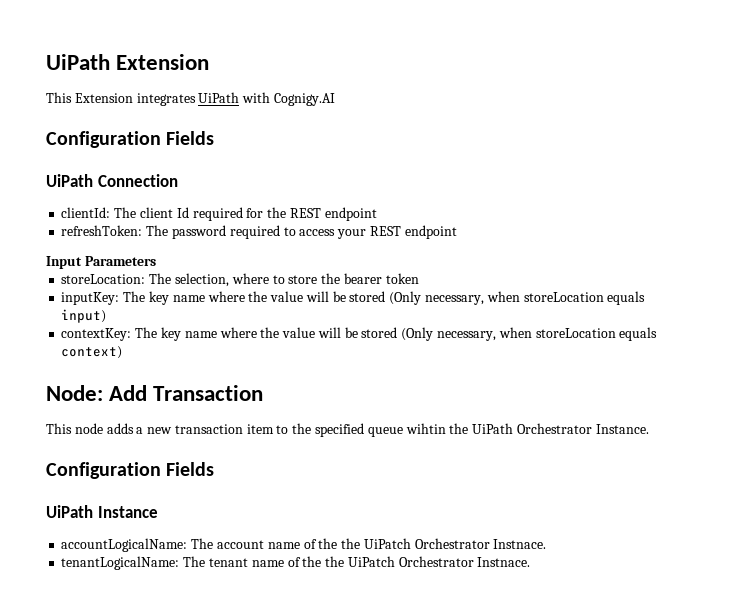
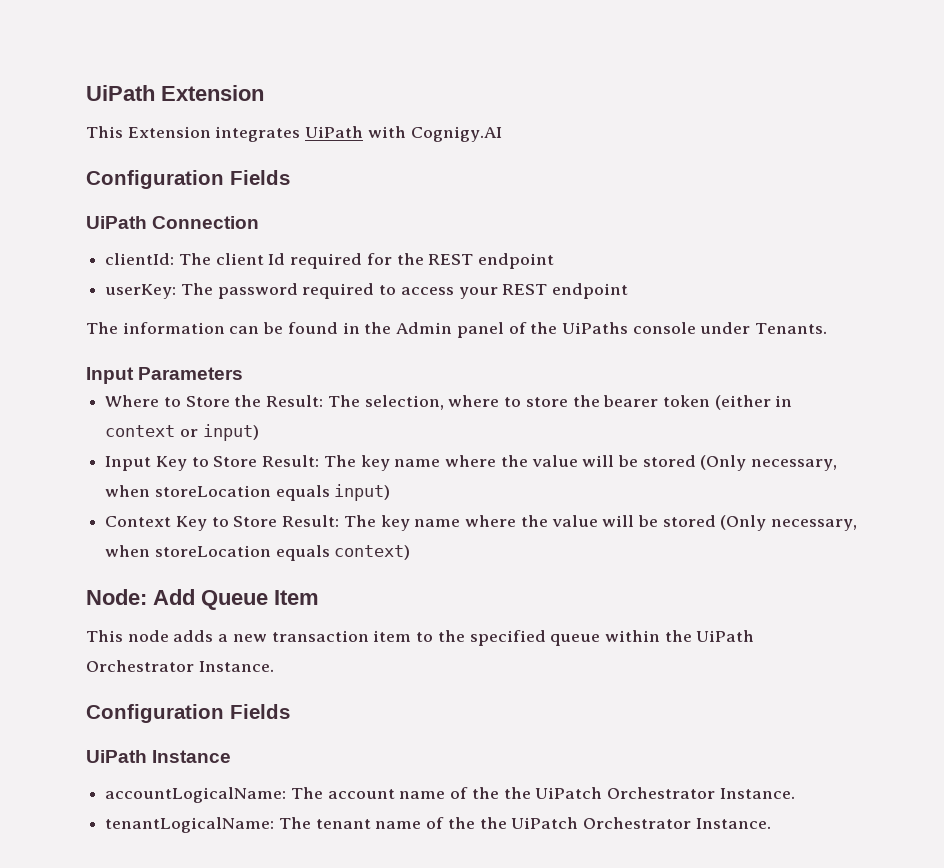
[61,225,143,236] refreshToken: -> [105,284,177,299] userKey:
[46,256,156,269] [61,274,146,284] Input Parameters // storeLocation: -> [86,322,828,338] [86,367,244,384] [105,395,324,407] The information can be found in the Admin panel of the UiPaths console under Tenants. // Input Parameters // Where to Store the Result:
[61,292,120,305] // inputKey: -> [714,395,793,410] [105,424,259,441] [105,455,320,471] (either in context or input) // Input Key to Store Result:
[61,328,132,341] contextKey: -> [105,515,340,531] Context Key to Store Result:
[153,385,264,401] Transaction -> [201,590,319,610] Queue Item
[405,423,446,434] wihtin -> [604,630,660,642] within
[493,539,547,549] Instnace. -> [719,788,795,799] Instance.
[477,557,531,567] Instnace. -> [695,818,771,829] Instance.

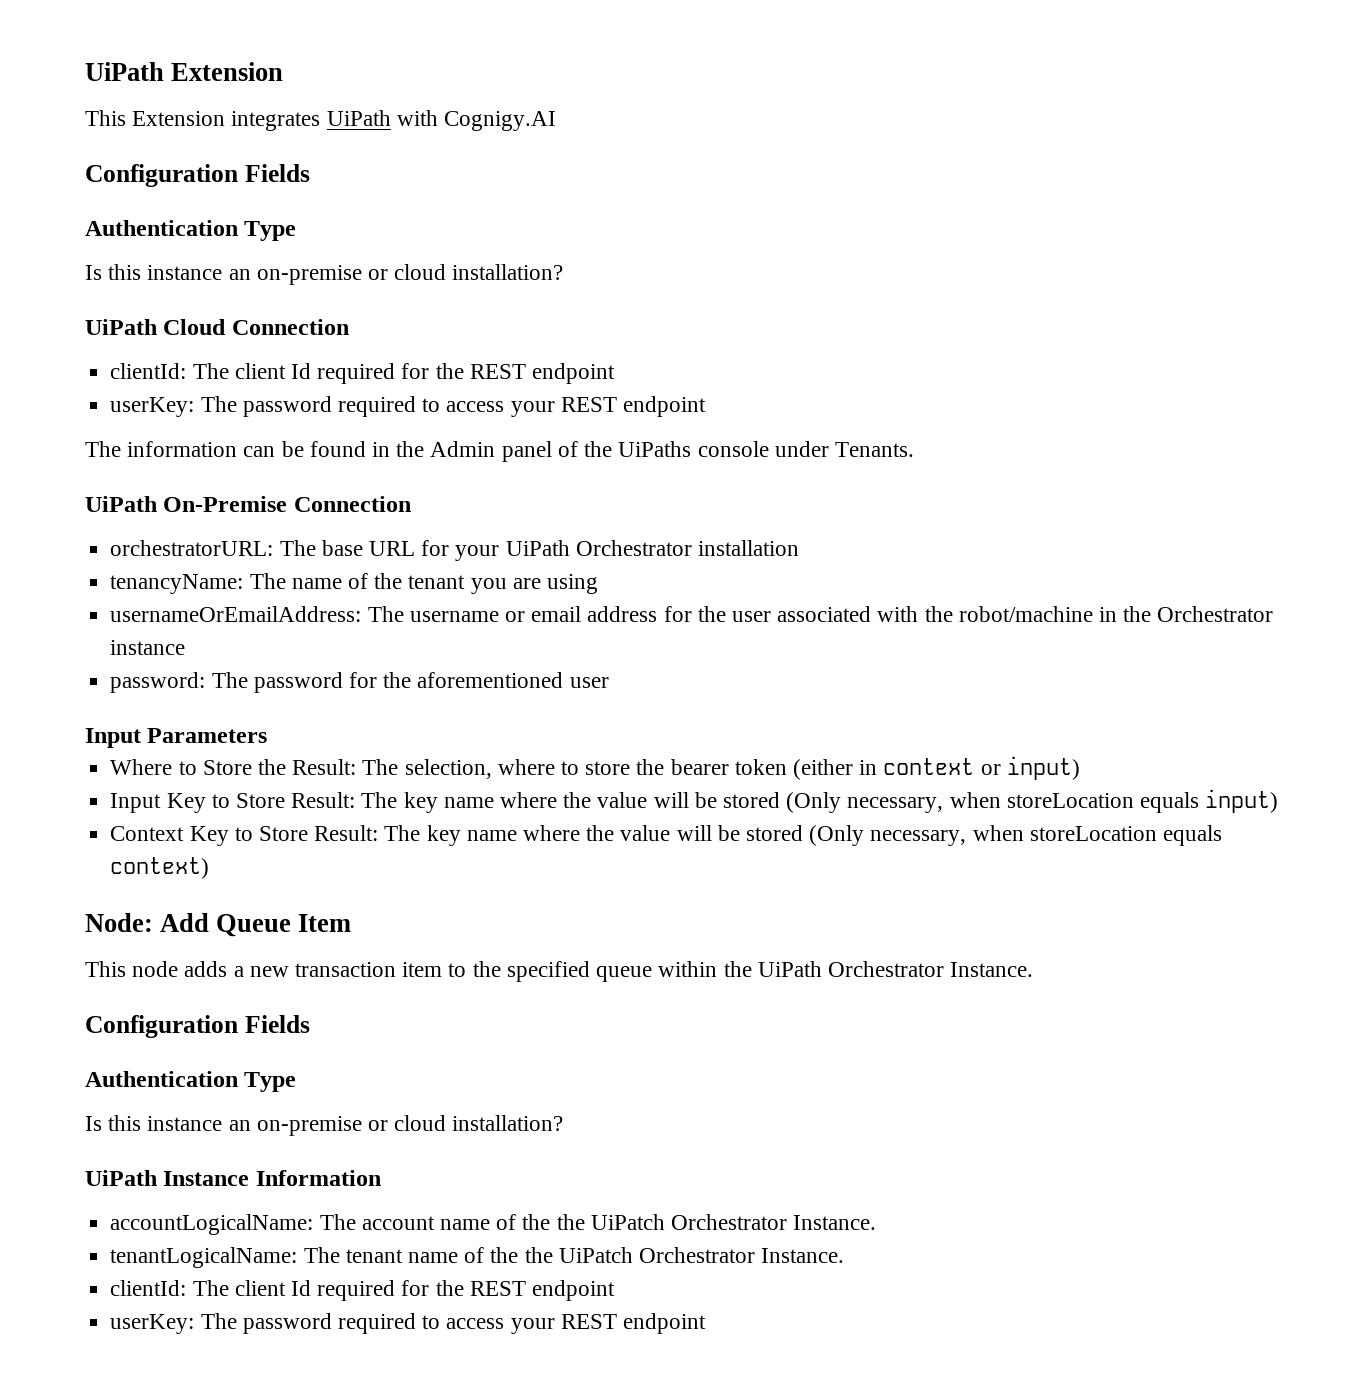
[86,216,147,229] // UiPath -> [85,220,297,241] [85,264,564,285] [85,319,227,335] // Authentication Type // Is this instance an on-premise or cloud installation? // UiPath Cloud
(828, 328) none -> [85,496,411,512] [110,540,799,561] [110,573,598,594] [110,606,1274,622] [110,640,186,655] [110,672,609,693] // UiPath On-Premise Connection // orchestratorURL: The base URL for your UiPath Orchestrator installation // tenancyName: The name of the tenant you are using // usernameOrEmailAddress: The username or email address for the user associated with the robot/machine in the Orchestrator instance // password: The password for the aforementioned user
(290, 711) none -> [85,1071,297,1092] [85,1115,564,1136] // Authentication Type // Is this instance an on-premise or cloud installation?
(232, 756) none -> [255,1170,381,1186] Information
(771, 823) none -> [110,1280,615,1301] [110,1313,706,1334] // clientId: The client Id required for the REST endpoint // userKey: The password required to access your REST endpoint

